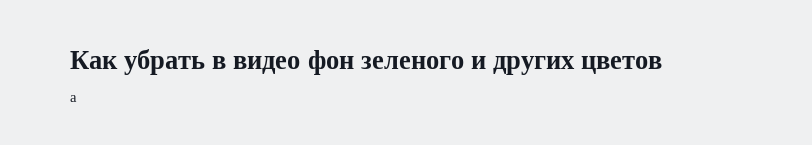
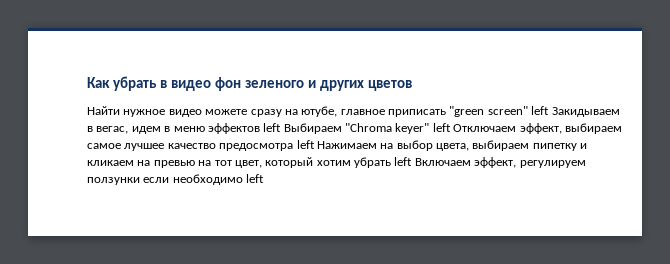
[70,95,77,102] а -> [87,106,620,117] [87,123,622,134] [87,140,588,151] [87,157,586,168] [87,174,265,185] Найти нужное видео можете сразу на ютубе, главное приписать "green screen" left Закидываем в вегас, идем в меню эффектов left Выбираем "Chroma keyer" left Отключаем эффект, выбираем самое лучшее качество предосмотра left Нажимаем на выбор цвета, выбираем пипетку и кликаем на превью на тот цвет, который хотим убрать left Включаем эффект, регулируем ползунки если необходимо left

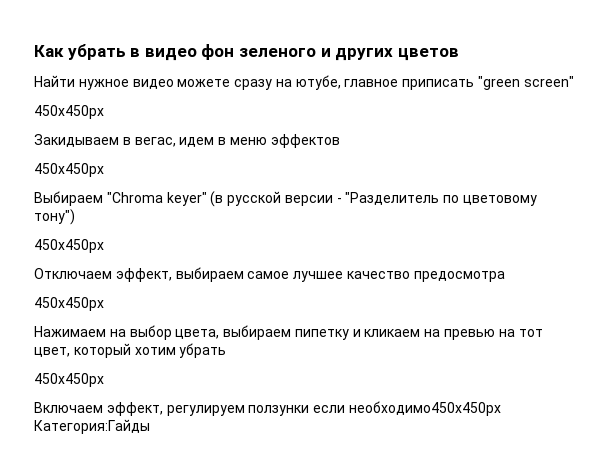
[531,106,550,115] left -> [34,105,104,119] // 450x450px //
[263,123,282,132] left -> [34,163,104,177] // 450x450px //
[432,123,451,132] left -> [210,191,538,207] [34,209,75,225] [34,239,104,253] (в русской версии - "Разделитель по цветовому тону") // 450x450px //
[296,140,315,149] left -> [34,297,104,311] // 450x450px //
[394,157,413,166] left -> [34,373,104,387] // 450x450px //
[172,174,265,185] необходимо left -> [348,401,501,416] [34,419,150,434] необходимо450x450px Категория:Гайды

